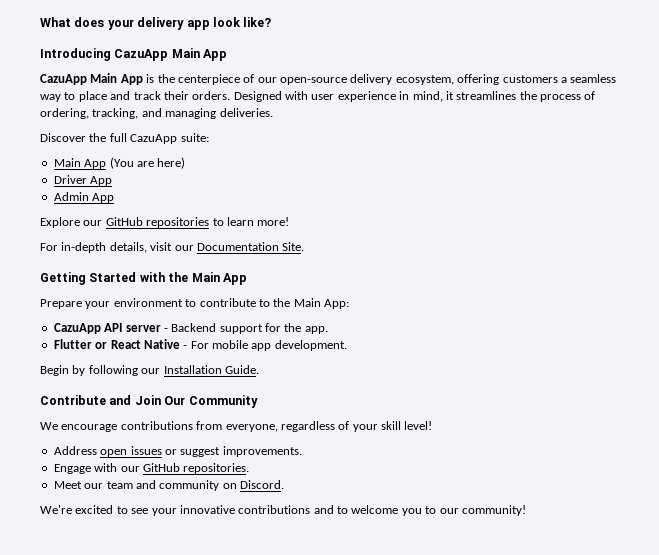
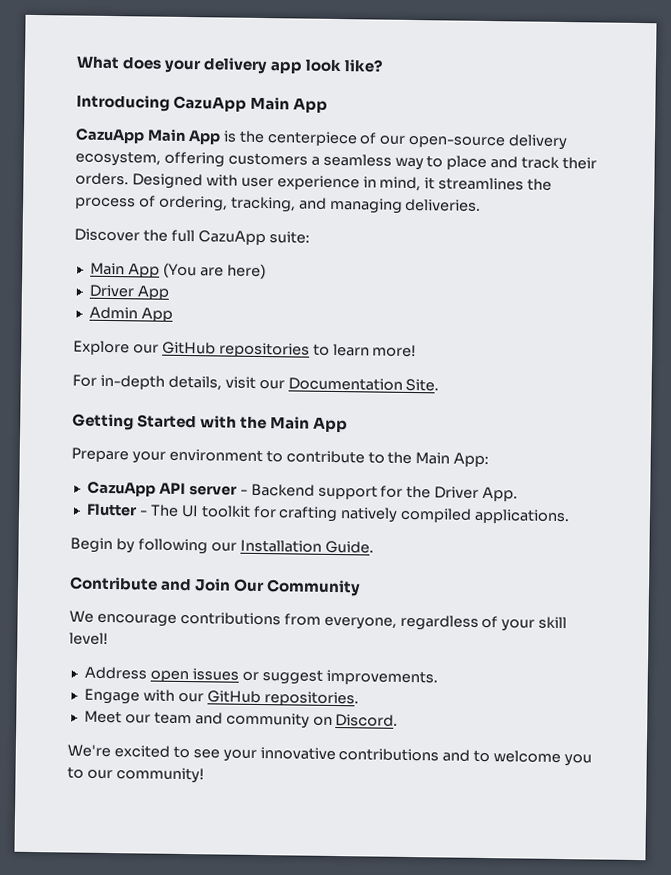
[304,326,328,334] app. -> [434,486,519,502] Driver App.
[95,339,347,351] or React Native - For mobile app development. -> [138,504,571,525] - The UI toolkit for crafting natively compiled applications.

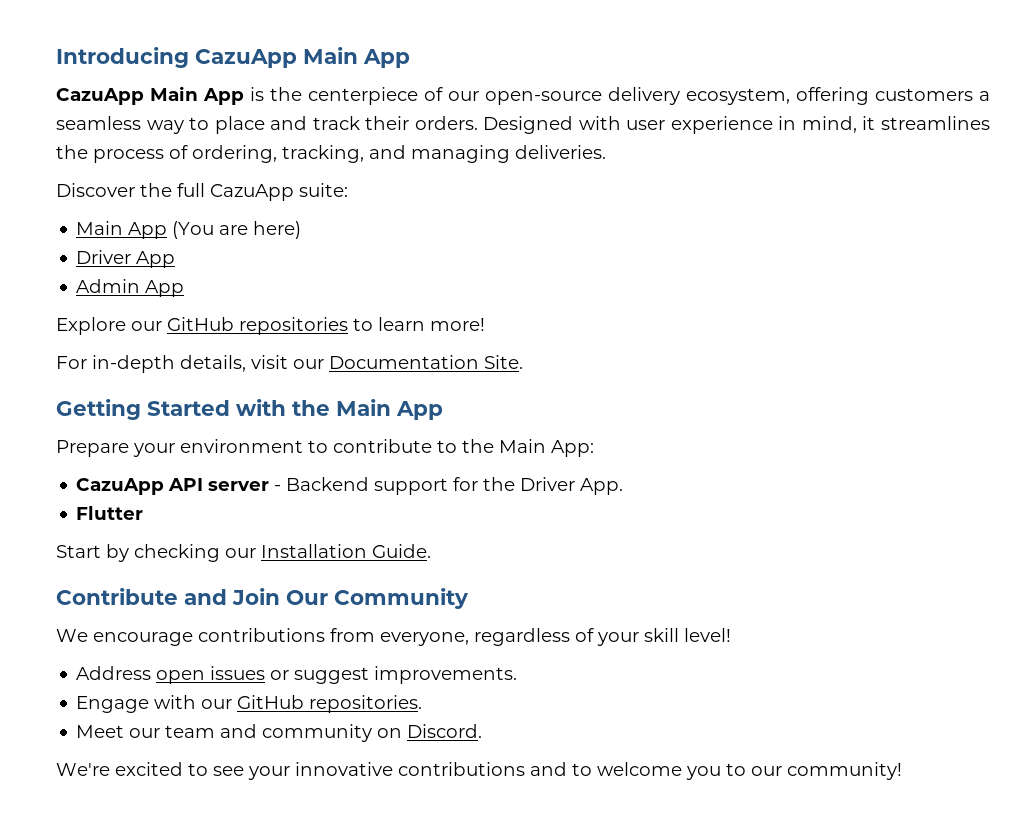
[76,56,384,75] What does your delivery app look like? // -> (56, 57) none
[138,504,571,525] [70,537,208,555] - The UI toolkit for crafting natively compiled applications. // Begin by following -> [56,544,220,562] // Start by checking

